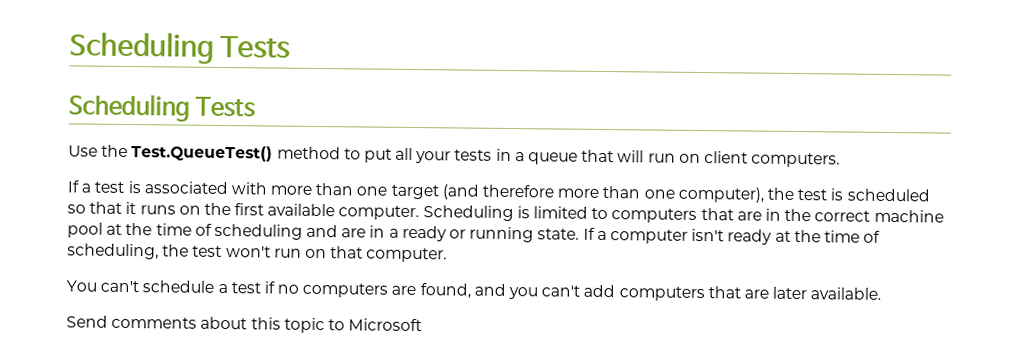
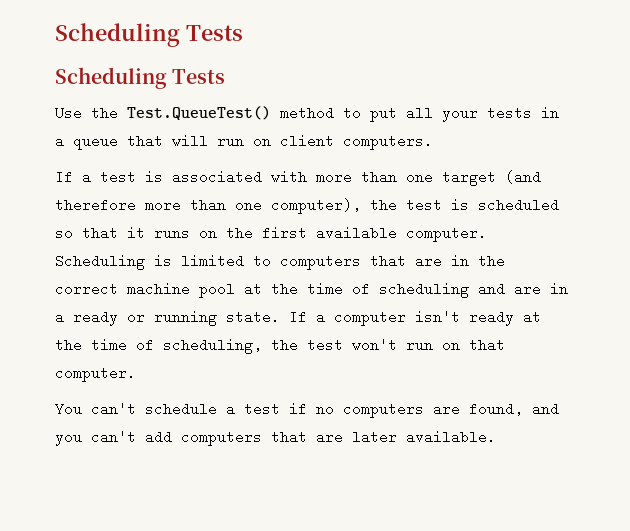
[66,315,423,334] // Send comments about this topic to Microsoft -> (496, 437) none

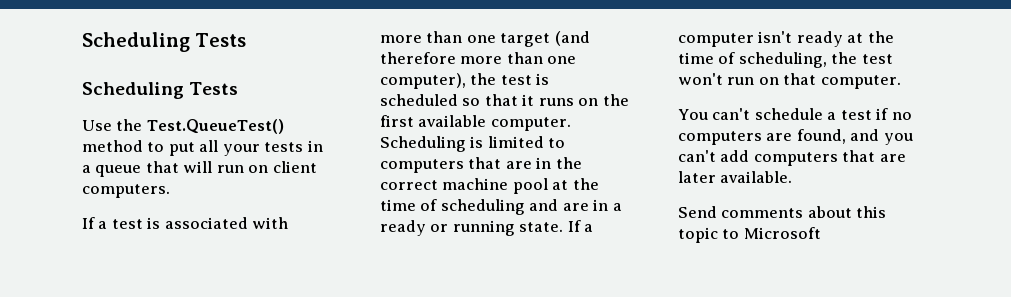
(496, 437) none -> [678,206,887,218] [678,227,821,243] // Send comments about this topic to Microsoft

